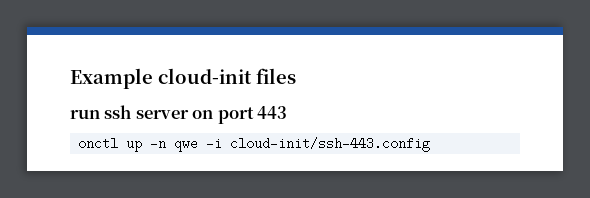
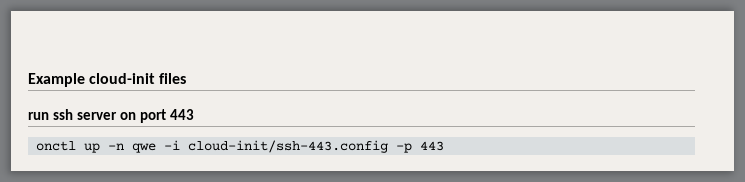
(430, 144) none -> [395,141,444,153] -p 443

